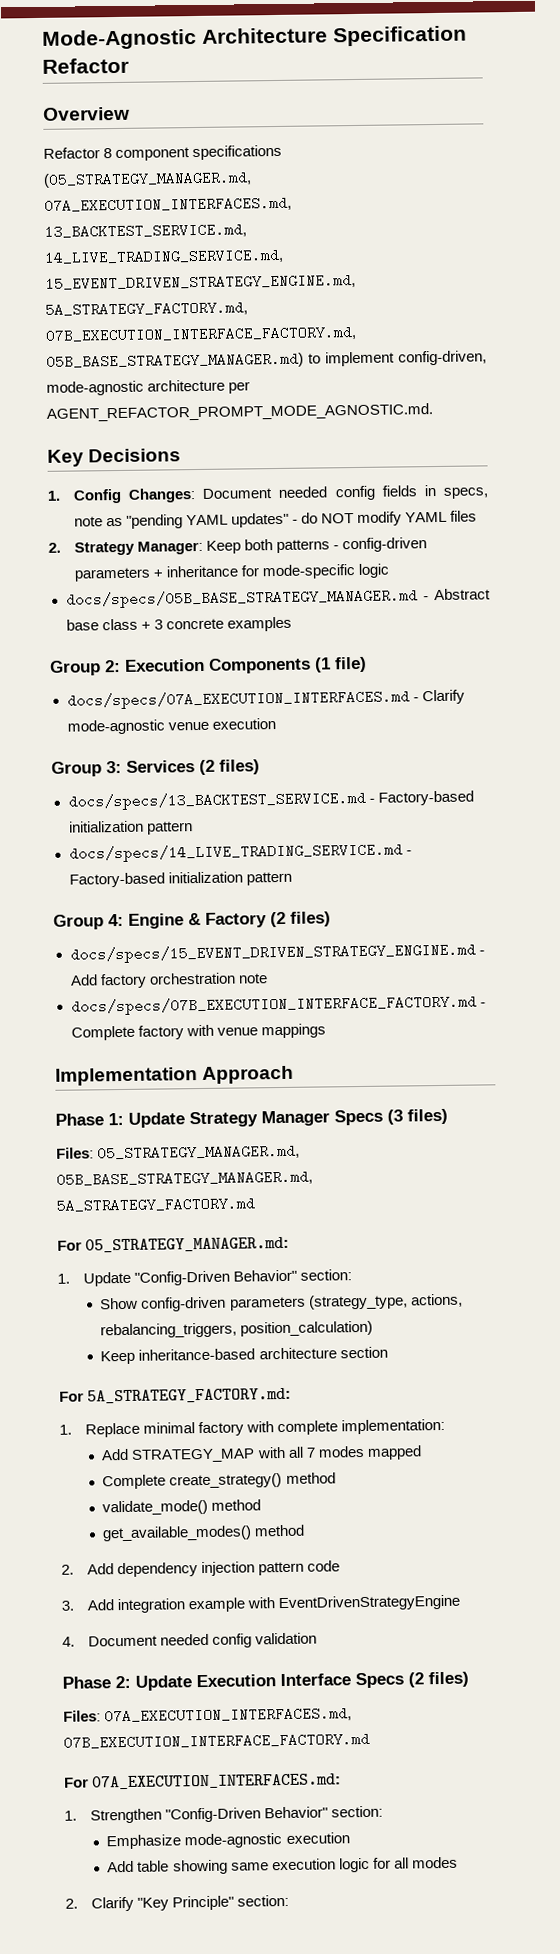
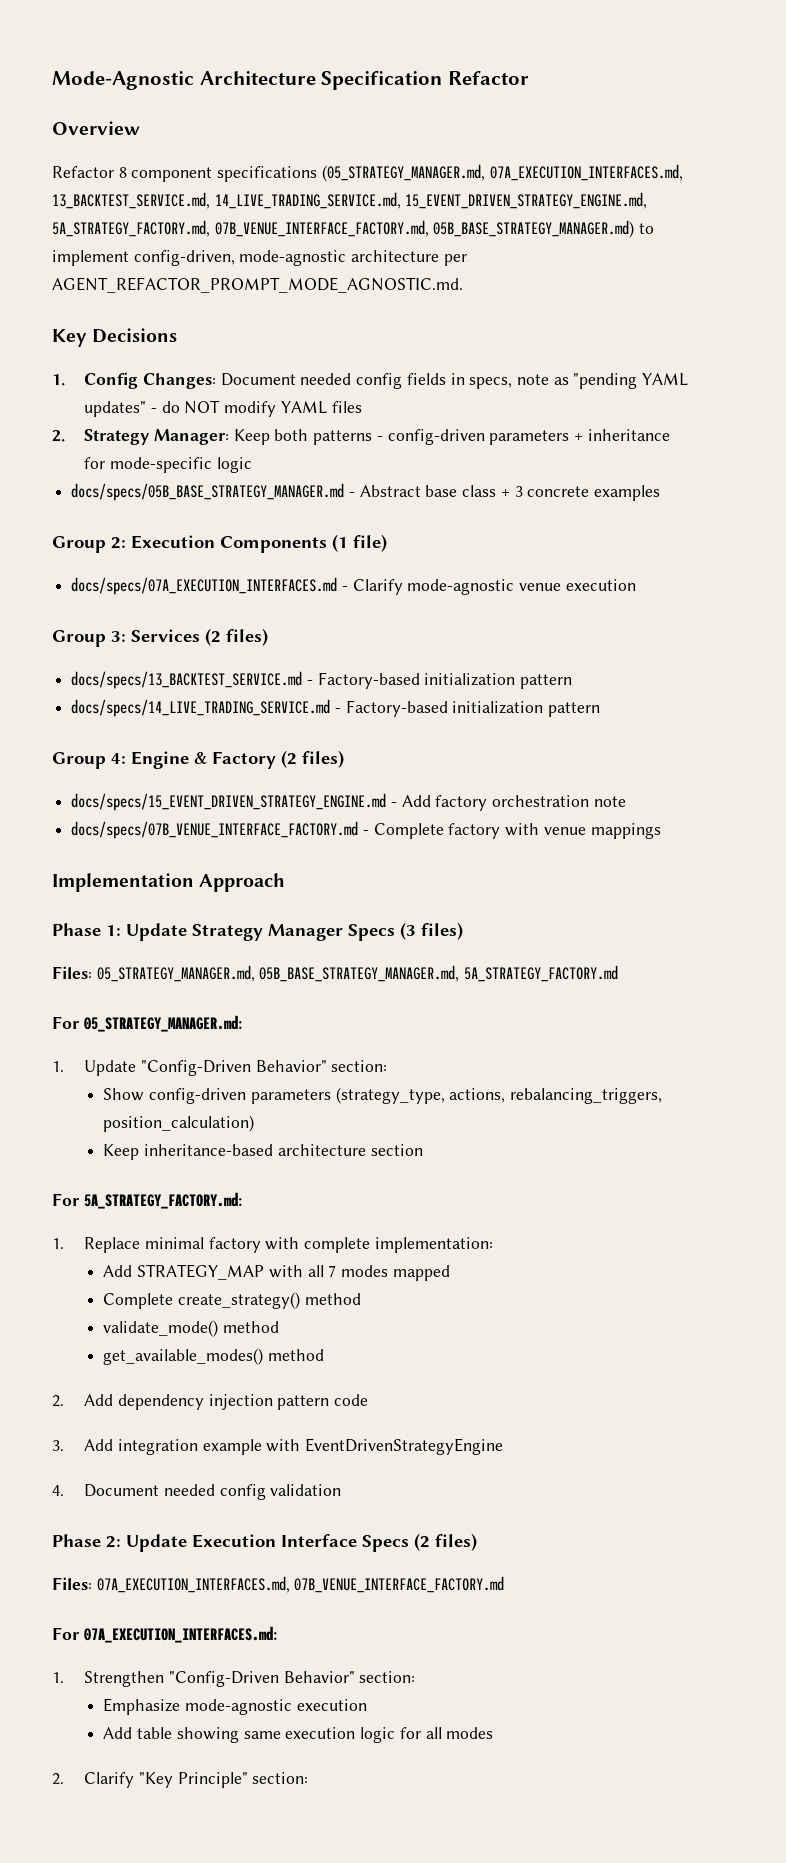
[45,324,356,343] 07B_EXECUTION_INTERFACE_FACTORY.md, -> [214,220,429,237] 07B_VENUE_INTERFACE_FACTORY.md,
[70,994,477,1016] docs/specs/07B_EXECUTION_INTERFACE_FACTORY.md -> [71,821,359,839] docs/specs/07B_VENUE_INTERFACE_FACTORY.md
[63,1731,370,1750] 07B_EXECUTION_INTERFACE_FACTORY.md -> [294,1576,505,1593] 07B_VENUE_INTERFACE_FACTORY.md

